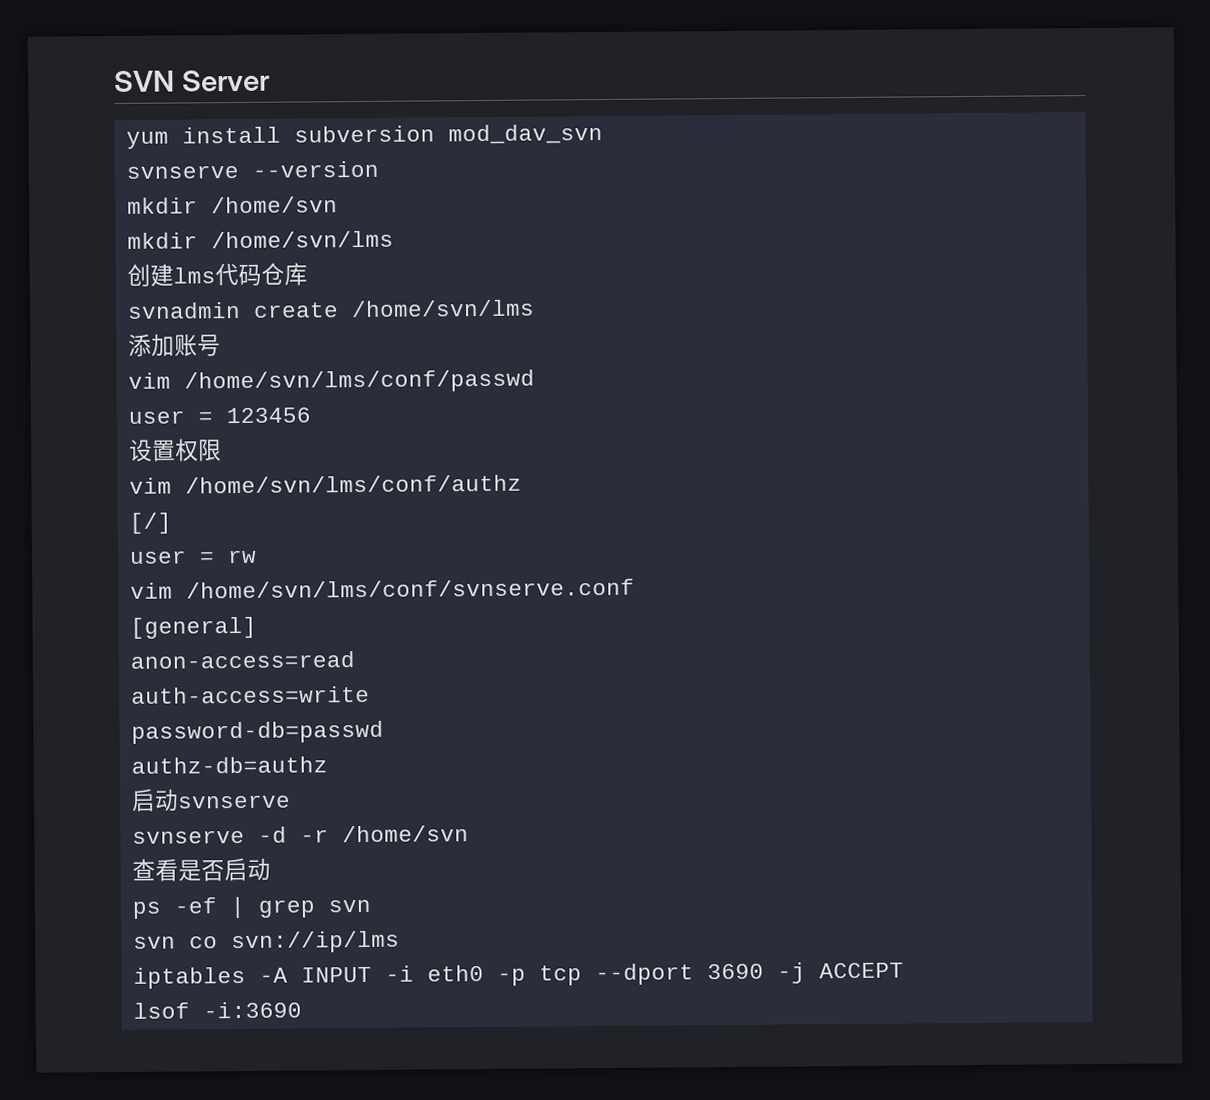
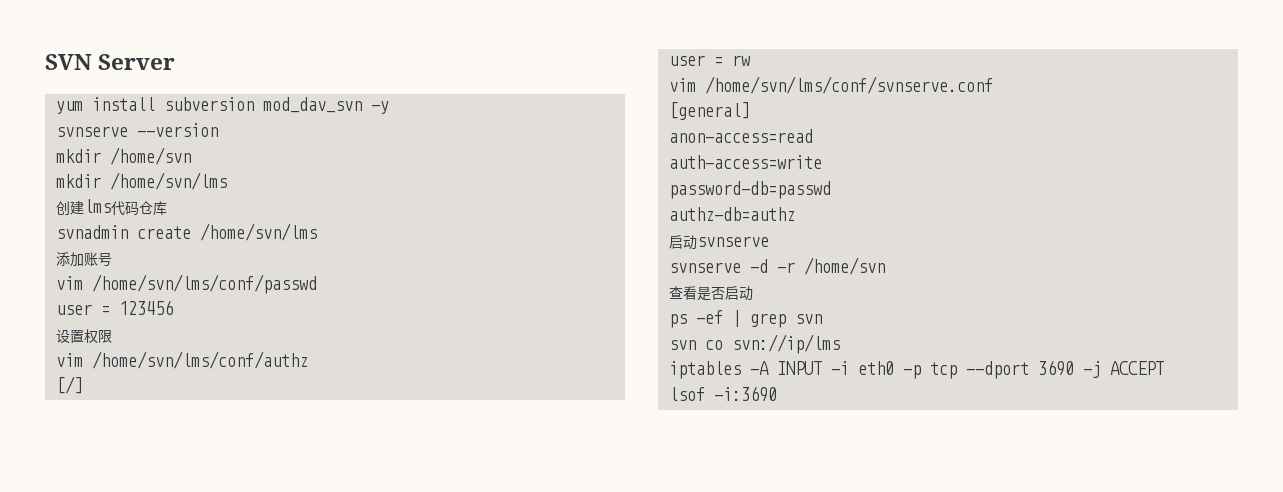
(604, 134) none -> [370,101,389,114] -y

